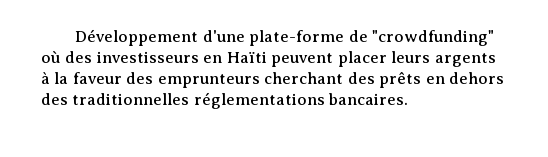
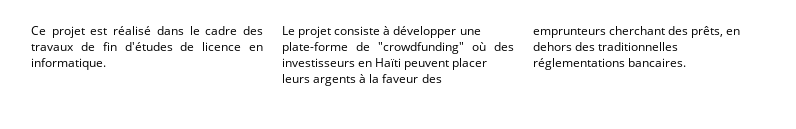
[75,29,245,46] Développement d'une -> [31,26,263,38] [31,42,263,51] [31,58,106,70] [282,26,481,38] Ce projet est réalisé dans le cadre des travaux de fin d'études de licence en informatique. // Le projet consiste à développer une
[379,71,422,88] prêts -> [691,26,724,38] prêts,

